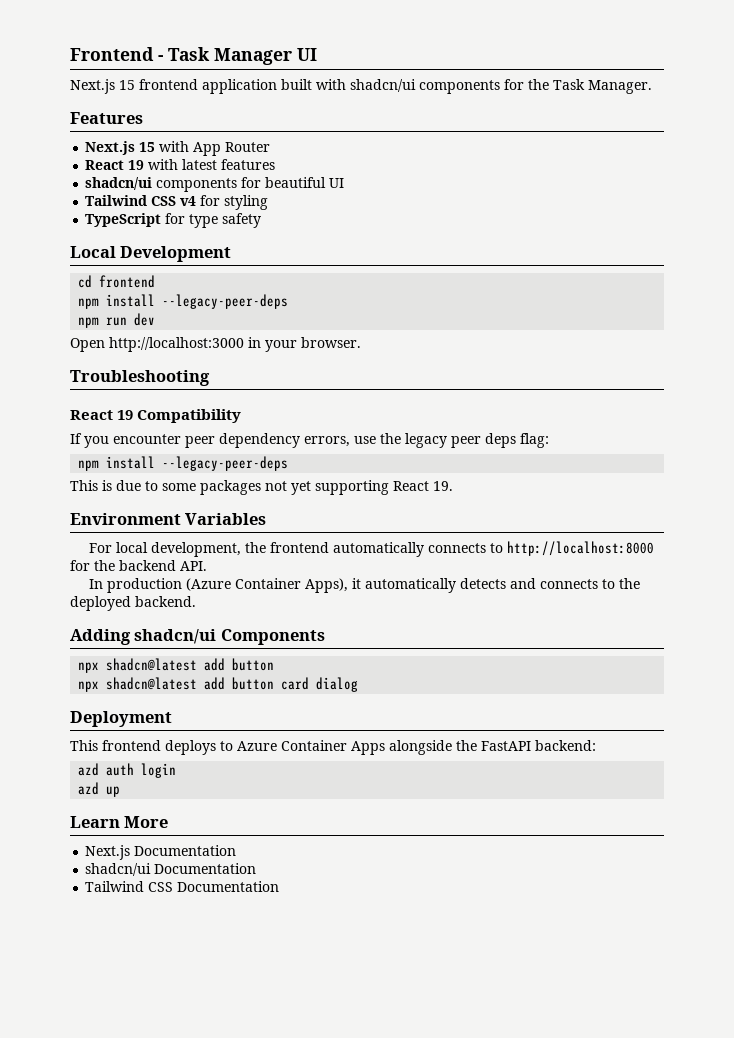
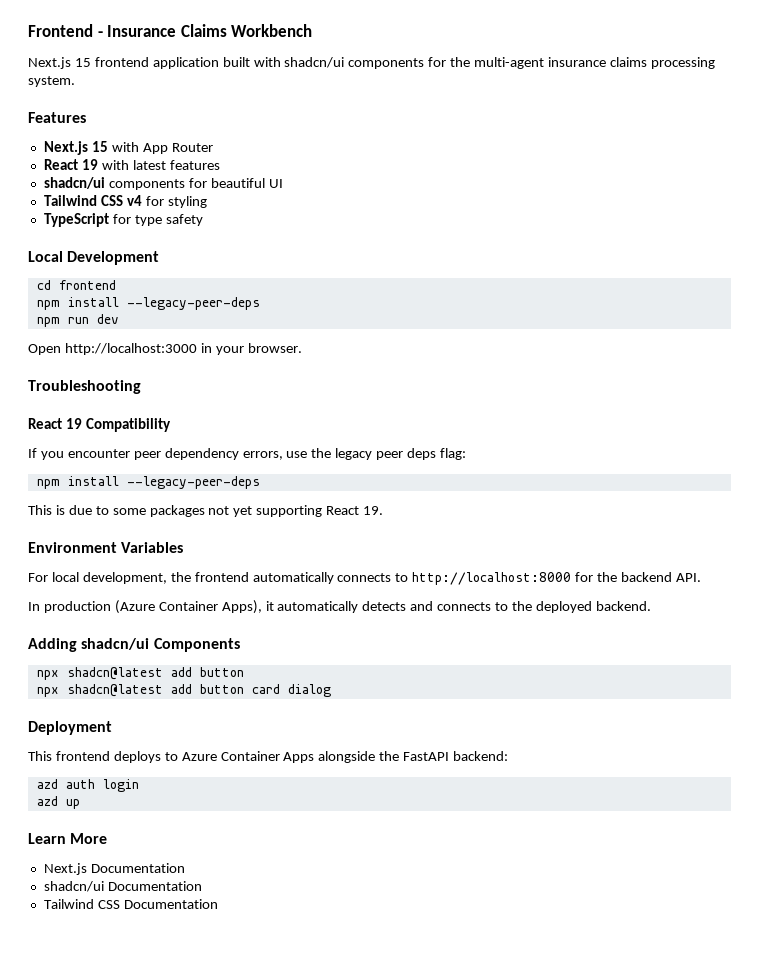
[168,47,317,65] Task Manager UI -> [107,24,313,37] Insurance Claims Workbench
[553,79,652,94] Task Manager. -> [474,57,715,69] [28,76,75,87] multi-agent insurance claims processing system.

